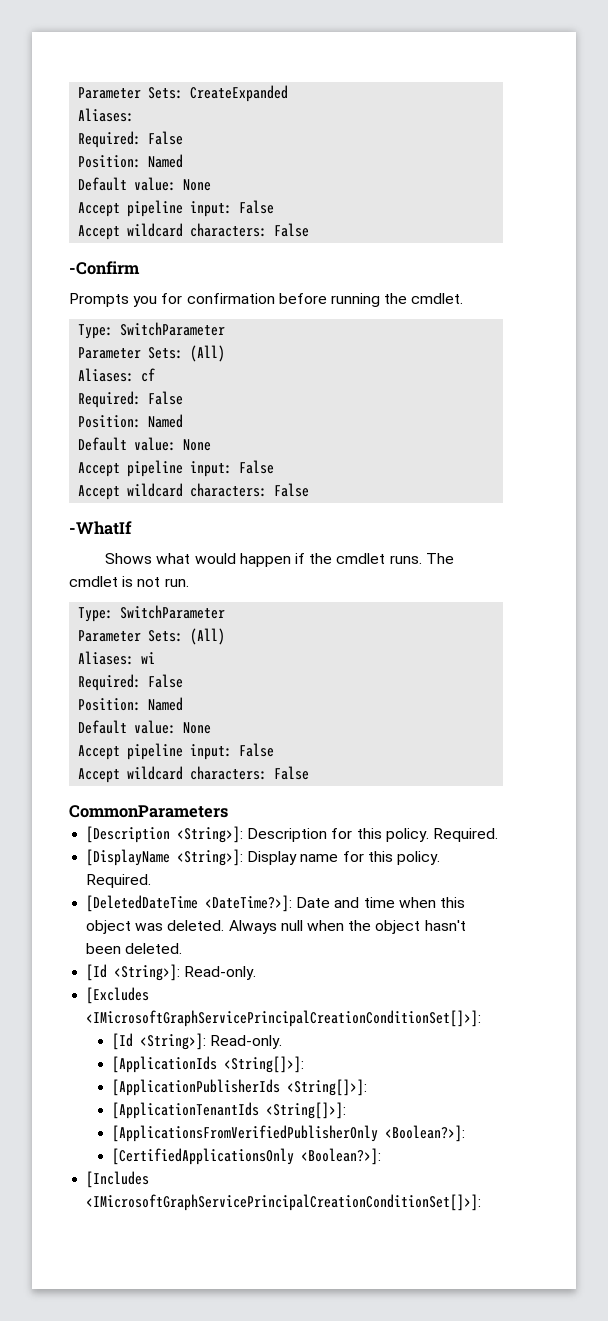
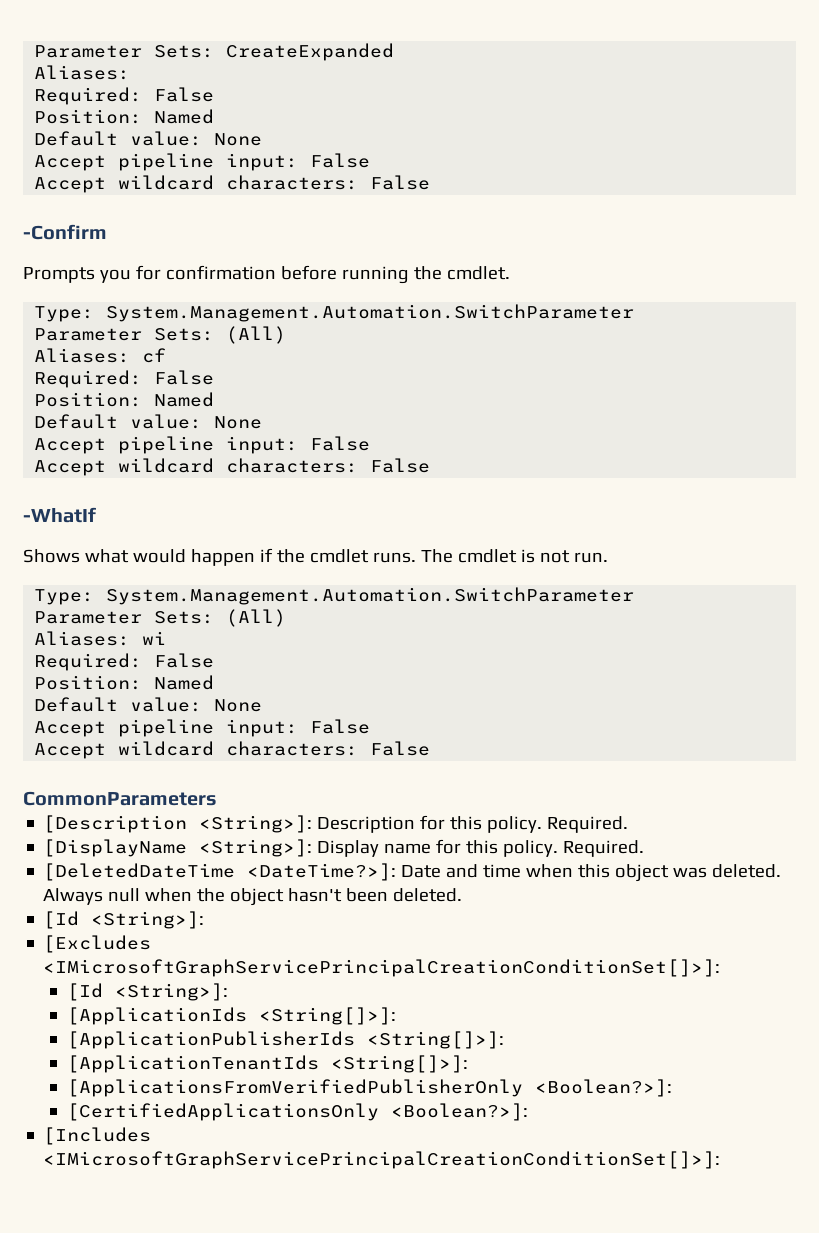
[120,322,226,336] SwitchParameter -> [106,304,635,322] System.Management.Automation.SwitchParameter
[120,605,226,619] SwitchParameter -> [106,587,635,605] System.Management.Automation.SwitchParameter
[184,966,257,980] Read-only. -> (205, 920) none
[209,1035,282,1049] Read-only. -> (228, 992) none

